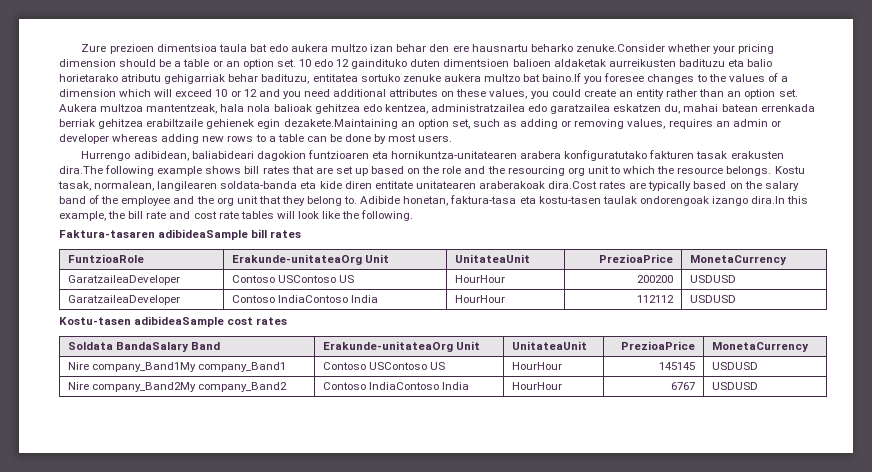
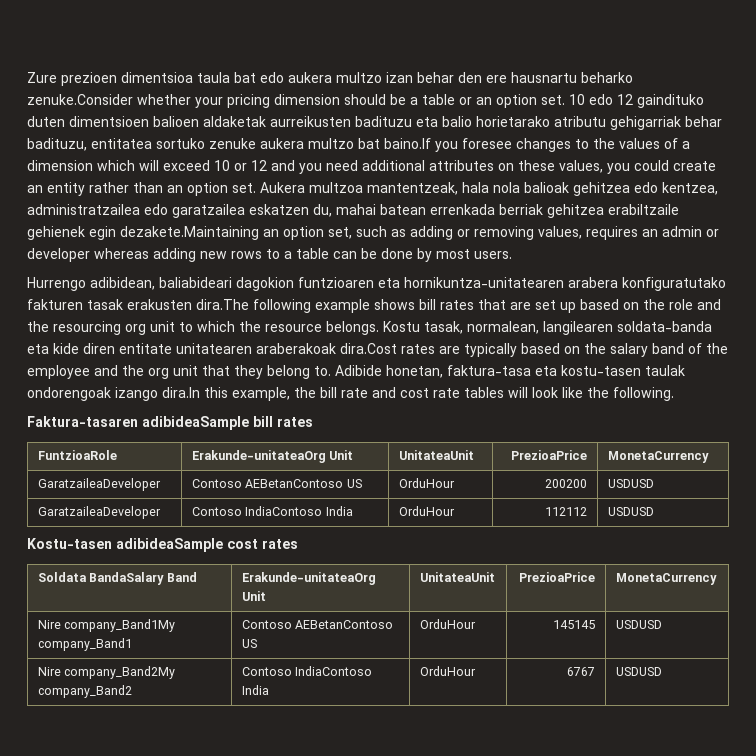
[278,275,355,283] [454,275,505,283] USContoso US | HourHour -> [245,479,362,488] [398,478,455,488] AEBetanContoso US | OrduHour
[454,295,505,303] HourHour -> [398,506,455,516] OrduHour
[369,362,446,370] [511,362,562,370] USContoso US | HourHour -> [295,620,394,629] [241,639,257,648] [419,619,476,629] AEBetanContoso US | OrduHour
[511,382,562,390] HourHour -> [419,666,476,676] OrduHour

